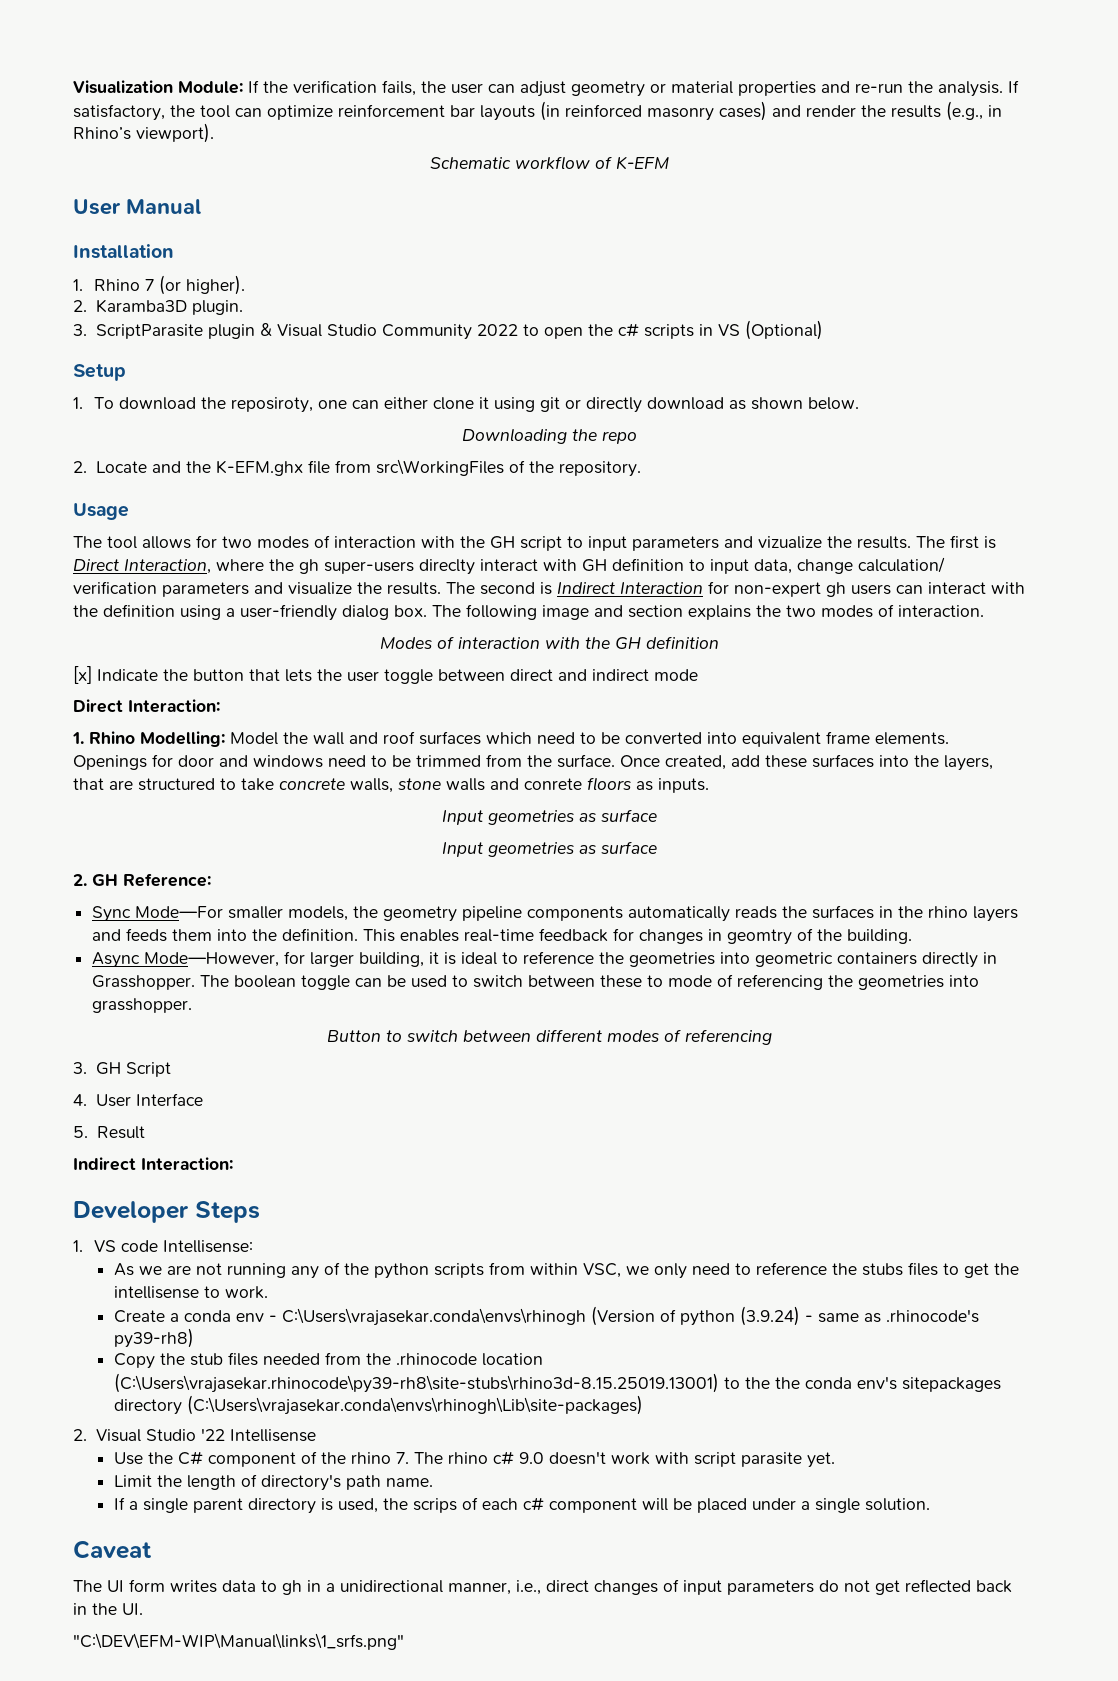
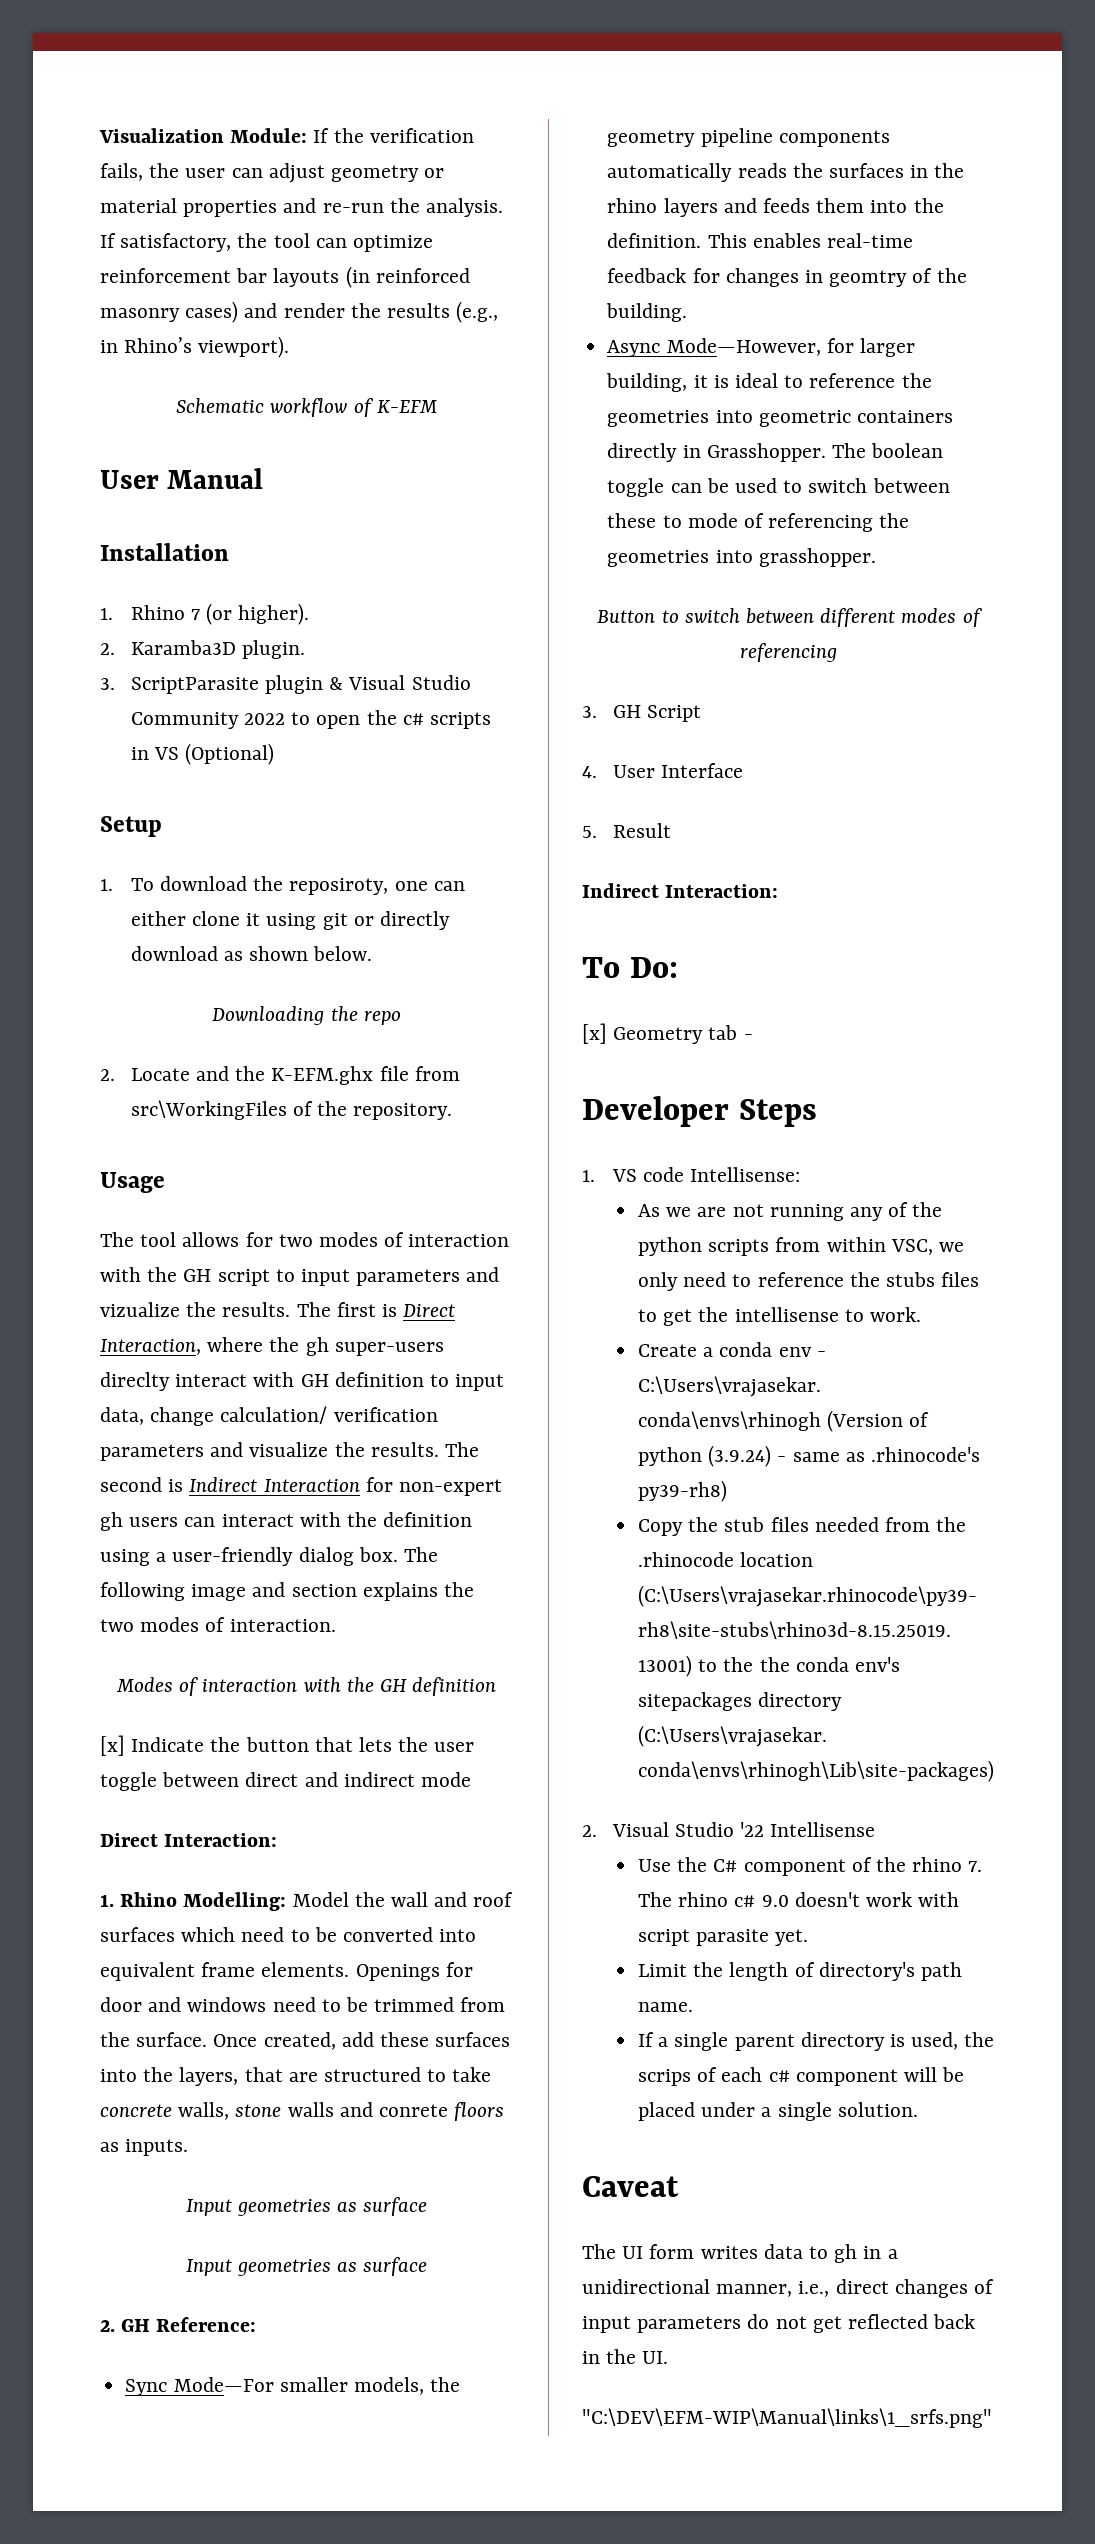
(233, 1164) none -> [582,957,678,978] [582,1023,753,1044] // To Do: // [x] Geometry tab -

